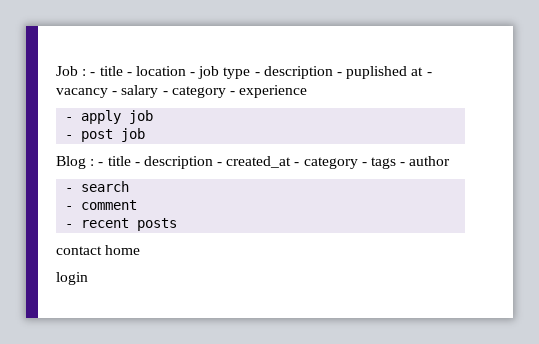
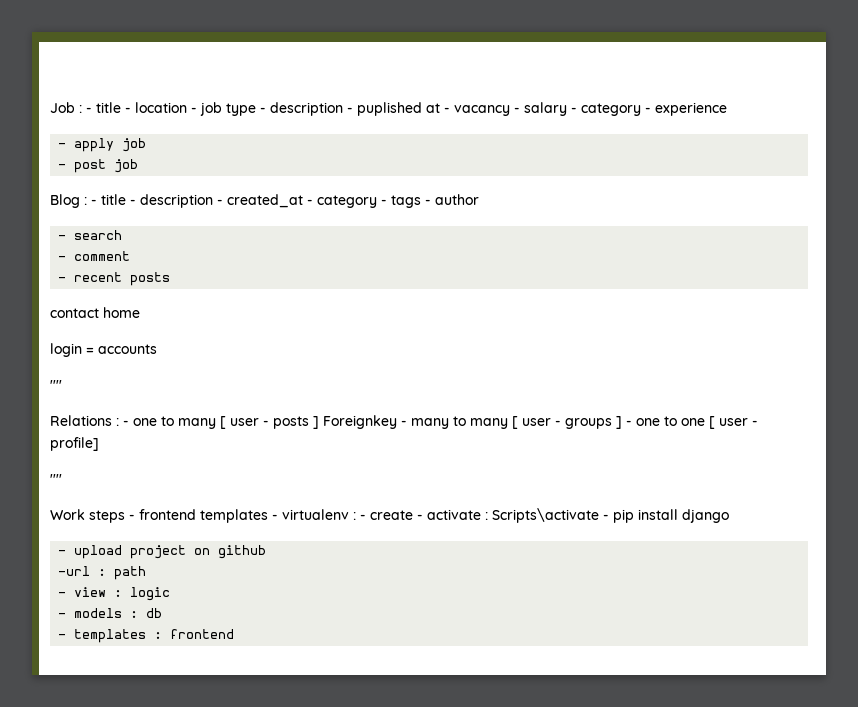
(88, 278) none -> [86,344,157,354] [50,380,62,390] [50,415,758,429] [50,437,99,451] [50,474,62,484] [50,508,729,523] [58,545,267,559] [58,566,147,580] [58,587,171,601] [58,608,163,618] [58,629,235,643] = accounts // '''' // Relations : - one to many [ user - posts ] Foreignkey - many to many [ user - groups ] - one to one [ user - profile] // '''' // Work steps - frontend templates - virtualenv : - create - activate : Scripts\activate - pip install django // - upload project on github // -url : path // - view : logic // - models : db // - templates : frontend

